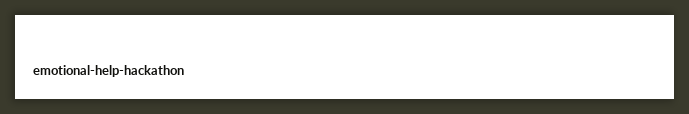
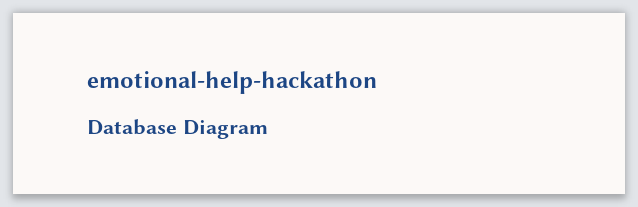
(184, 71) none -> [87,119,268,139] // Database Diagram

